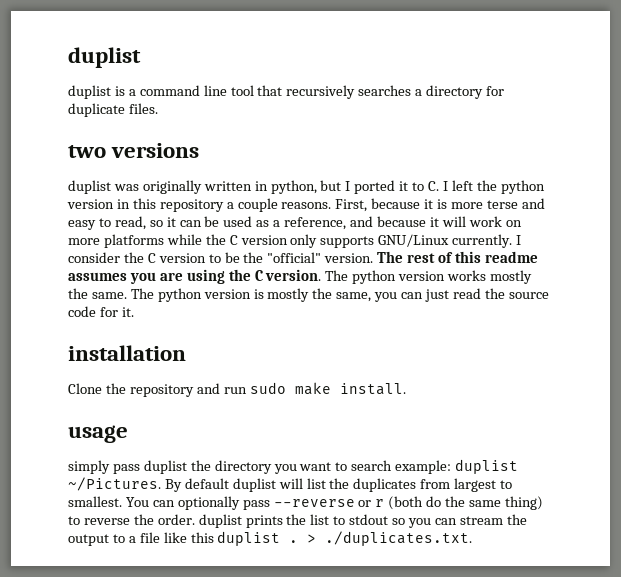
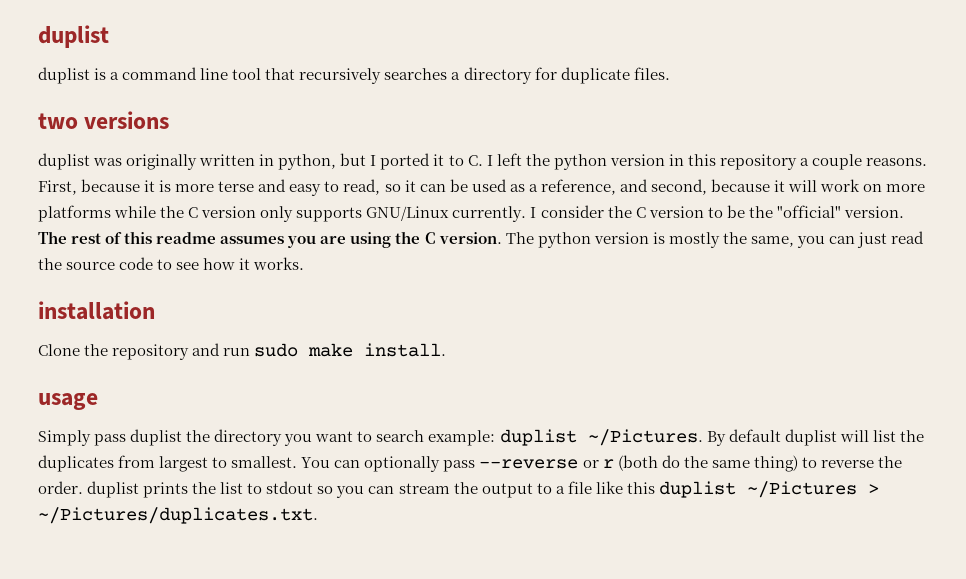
(374, 221) none -> [650,179,707,195] second,
[447,270,533,284] [68,288,251,302] works mostly the same. The python version -> (649, 238) none
[99,307,134,317] for it. -> [157,257,305,270] to see how it works.
[68,460,110,474] simply -> [38,430,91,446] Simply
[289,531,473,546] . > ./duplicates.txt. -> [746,481,879,498] [38,507,318,524] ~/Pictures > ~/Pictures/duplicates.txt.

